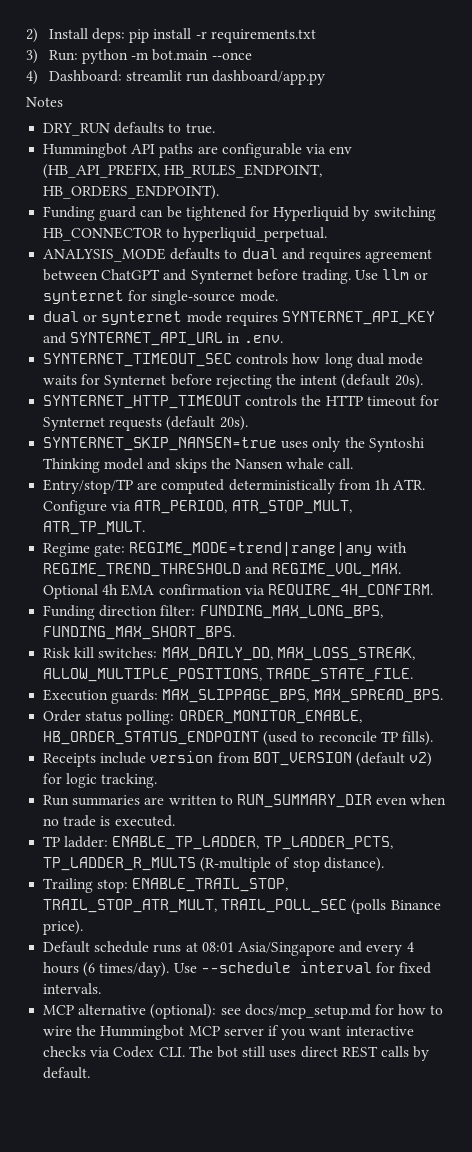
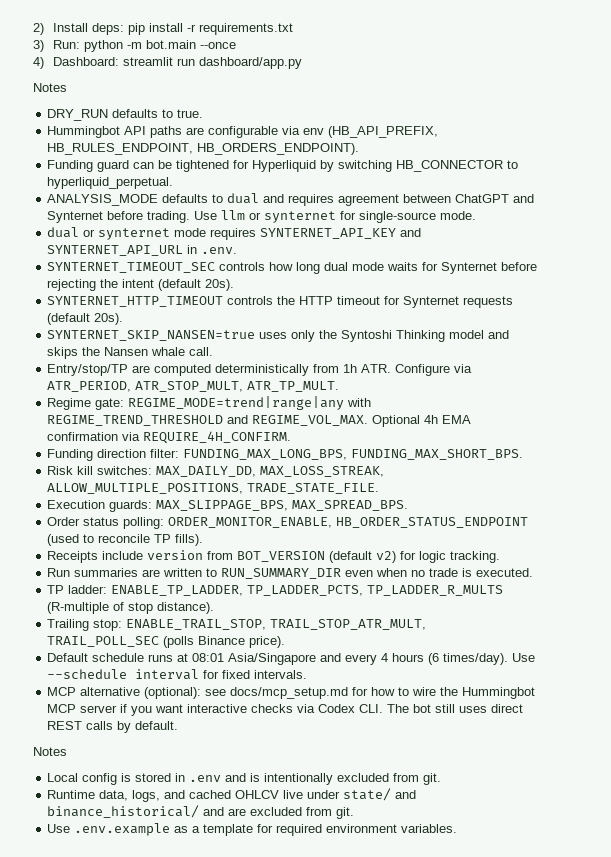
(91, 1073) none -> [33,747,67,756] [47,773,442,785] [47,788,417,802] [47,805,355,819] [47,823,458,836] // Notes // Local config is stored in .env and is intentionally excluded from git. // Runtime data, logs, and cached OHLCV live under state/ and binance_historical/ and are excluded from git. // Use .env.example as a template for required environment variables.

